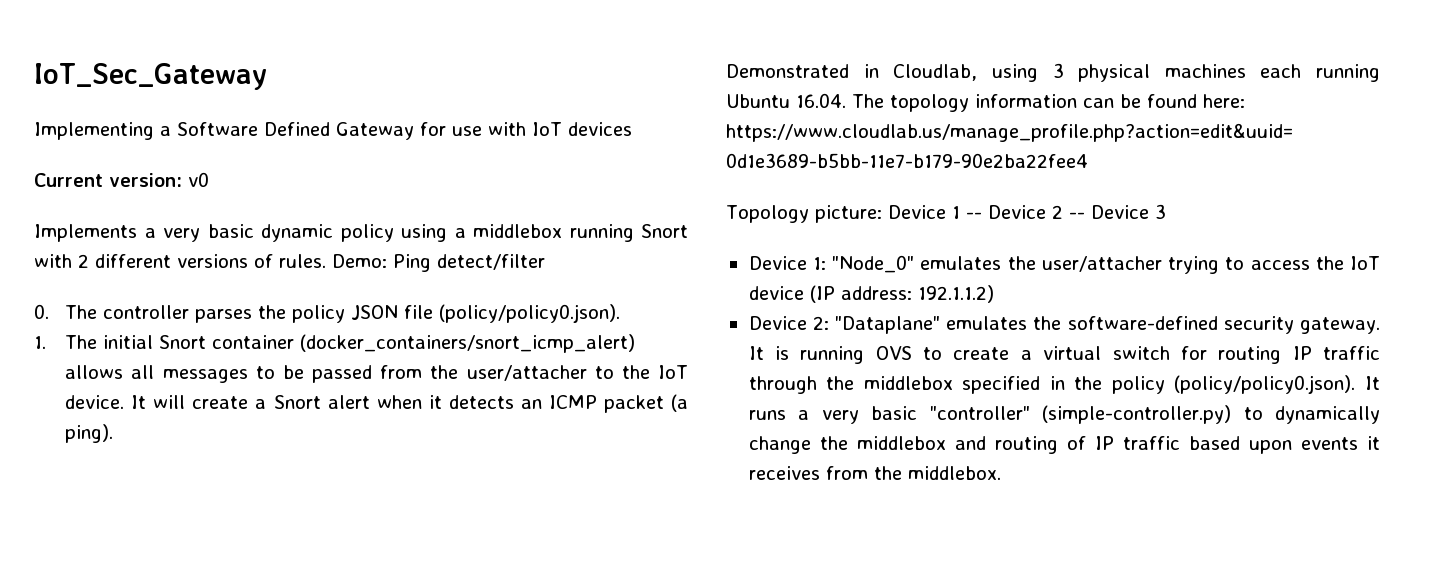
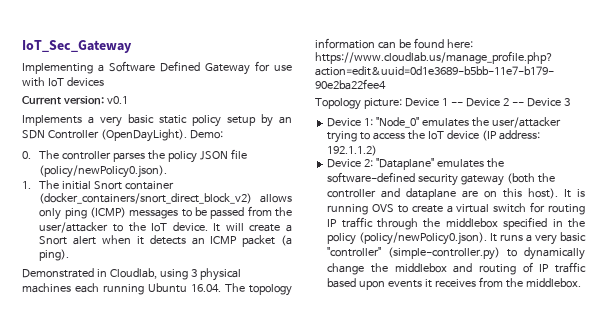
[188,172,209,187] v0 -> [106,96,128,104] v0.1
[261,224,688,242] [34,254,326,268] dynamic policy using a middlebox running Snort with 2 different versions of rules. -> [159,114,292,127] [22,129,187,142] static policy setup by an SDN Controller (OpenDayLight).
[393,254,545,272] Ping detect/filter -> (223, 134) none
[439,304,621,323] (policy/policy0.json). -> [39,165,168,178] (policy/newPolicy0.json).
[300,334,636,353] [65,365,155,379] (docker_containers/snort_icmp_alert) allows all -> [39,193,292,204] [39,207,127,220] (docker_containers/snort_direct_block_v2) allows only ping (ICMP)
[466,365,587,381] user/attacher -> [39,222,109,233] user/attacker
[1041,256,1162,272] user/attacher -> [491,117,561,128] user/attacker
[1300,317,1381,334] gateway. -> [461,173,555,186] [327,188,559,200] gateway (both the controller and dataplane are on this host).
[1174,375,1356,394] (policy/policy0.json). -> [359,232,488,245] (policy/newPolicy0.json).

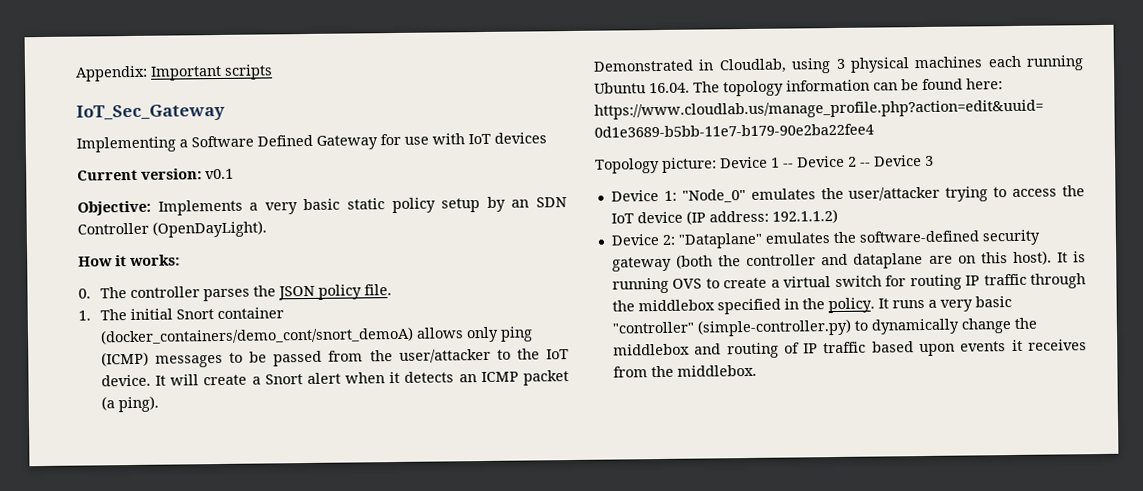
(22, 46) none -> [75,64,273,82] Appendix: Important scripts //
(128, 100) none -> [77,200,151,216] Objective:
[189,130,223,139] Demo: -> [78,254,180,267] // How it works:
[168,149,248,163] [39,165,168,178] policy JSON file (policy/newPolicy0.json). -> [277,284,392,301] JSON policy file.
[39,193,253,204] (docker_containers/snort_direct_block_v2) -> [99,326,414,345] (docker_containers/demo_cont/snort_demoA)
[327,232,488,245] policy (policy/newPolicy0.json). -> [827,297,875,314] policy.

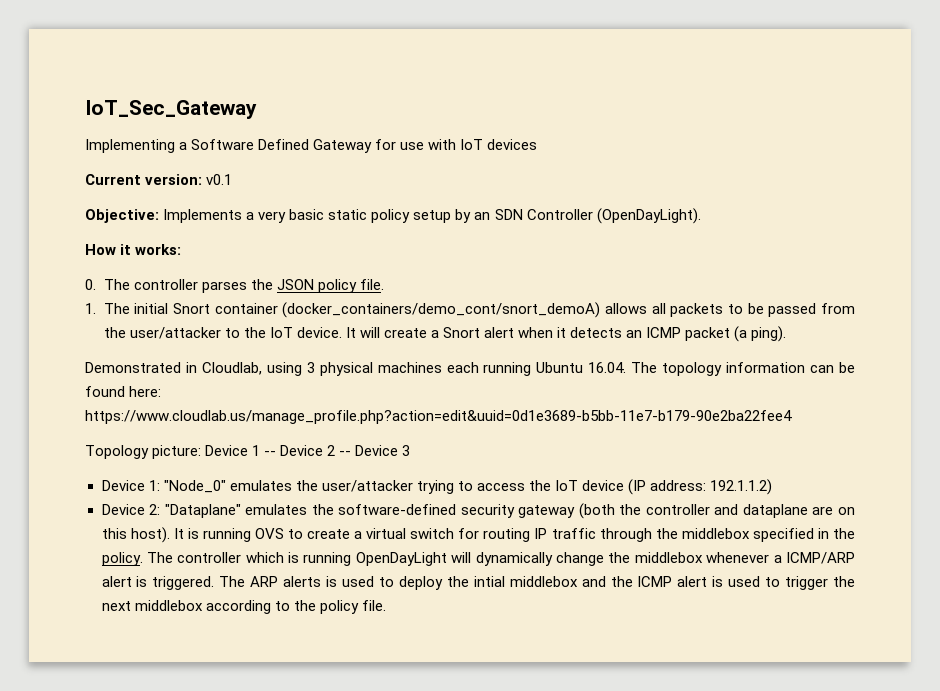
[75,64,273,82] Appendix: Important scripts // -> (85, 109) none
[465,326,533,343] [100,351,223,368] only ping (ICMP) messages -> [651,303,724,317] all packets
[877,296,1012,312] [611,317,1037,337] [612,339,1087,359] [612,364,757,378] It runs a very basic "controller" (simple-controller.py) to dynamically change the middlebox and routing of IP traffic based upon events it receives from the middlebox. -> [146,552,855,566] [101,576,856,590] [101,600,386,614] The controller which is running OpenDayLight will dynamically change the middlebox whenever a ICMP/ARP alert is triggered. The ARP alerts is used to deploy the intial middlebox and the ICMP alert is used to trigger the next middlebox according to the policy file.

